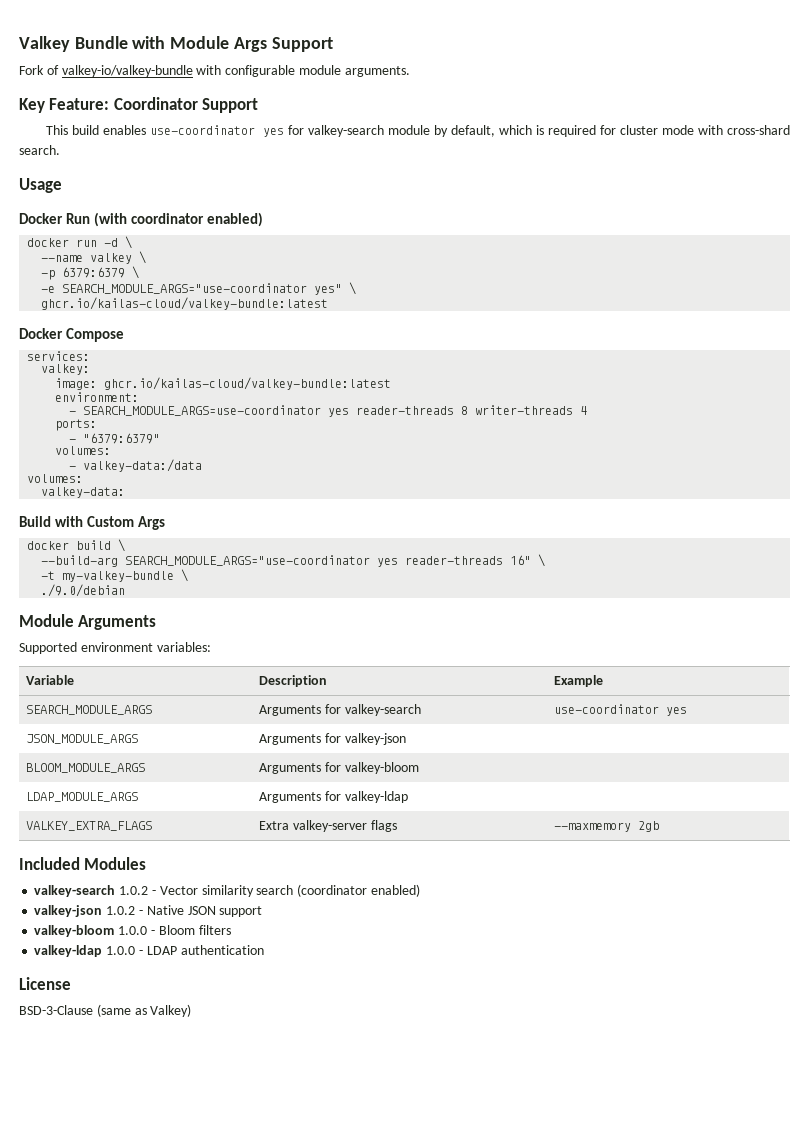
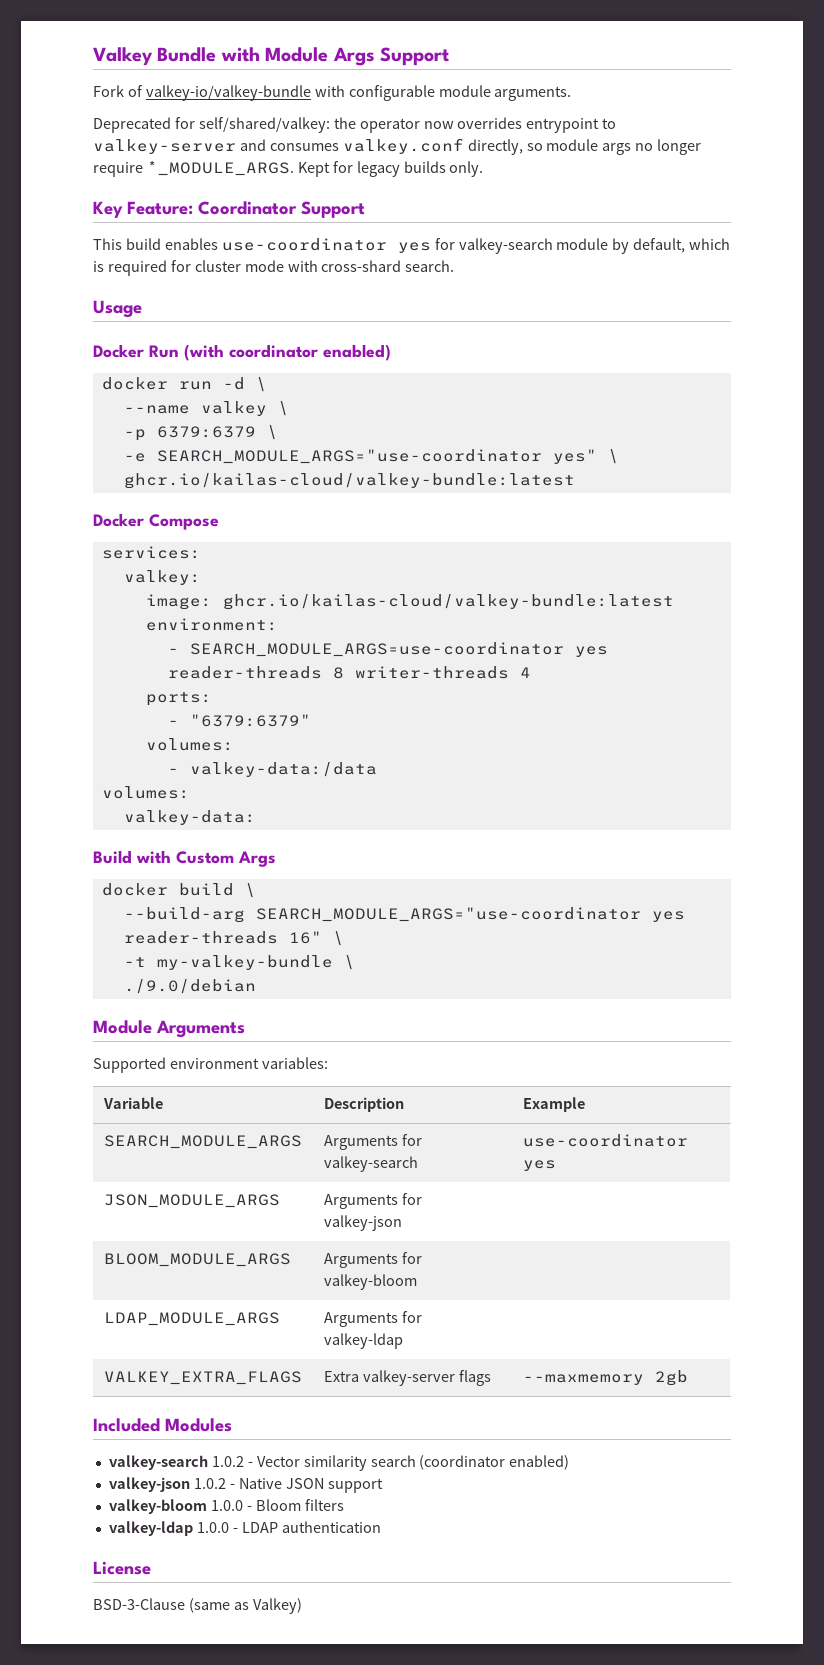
(410, 71) none -> [93,117,617,133] [93,138,702,155] [93,161,484,177] // Deprecated for self/shared/valkey: the operator now overrides entrypoint to valkey-server and consumes valkey.conf directly, so module args no longer require *_MODULE_ARGS. Kept for legacy builds only.

